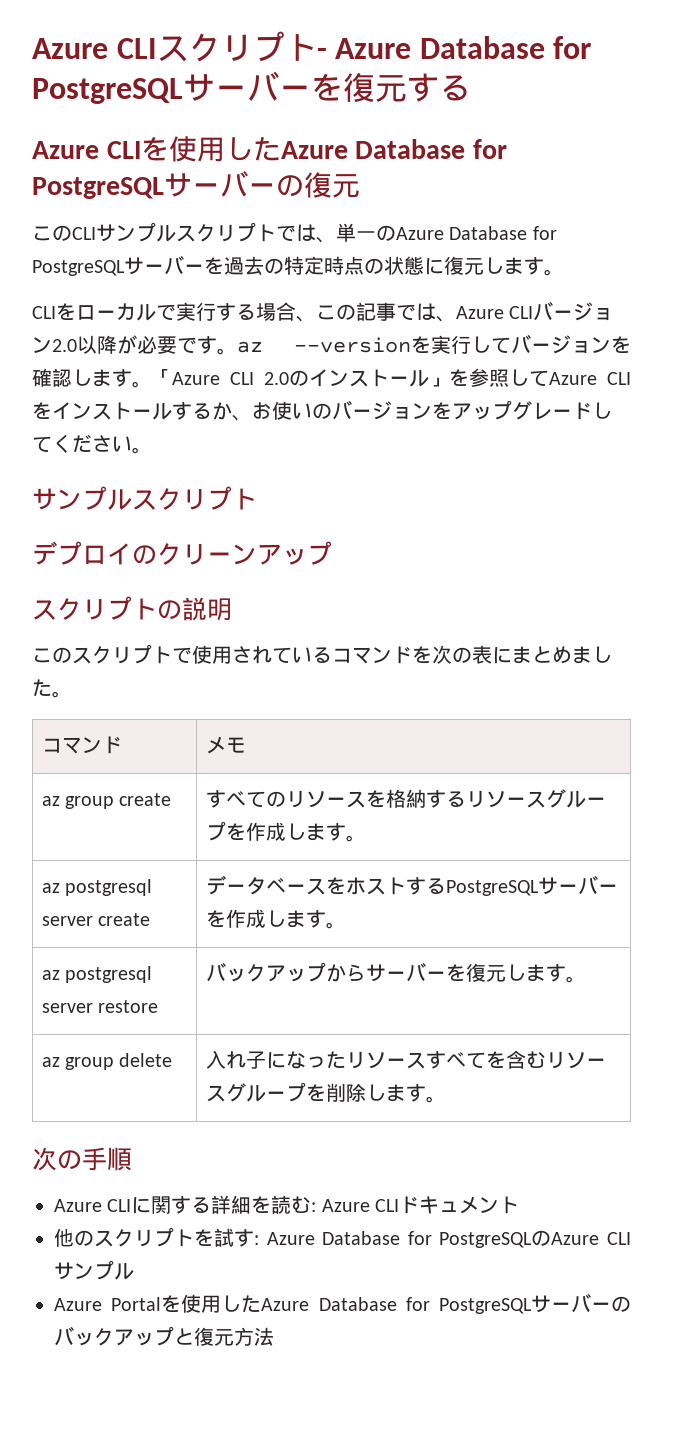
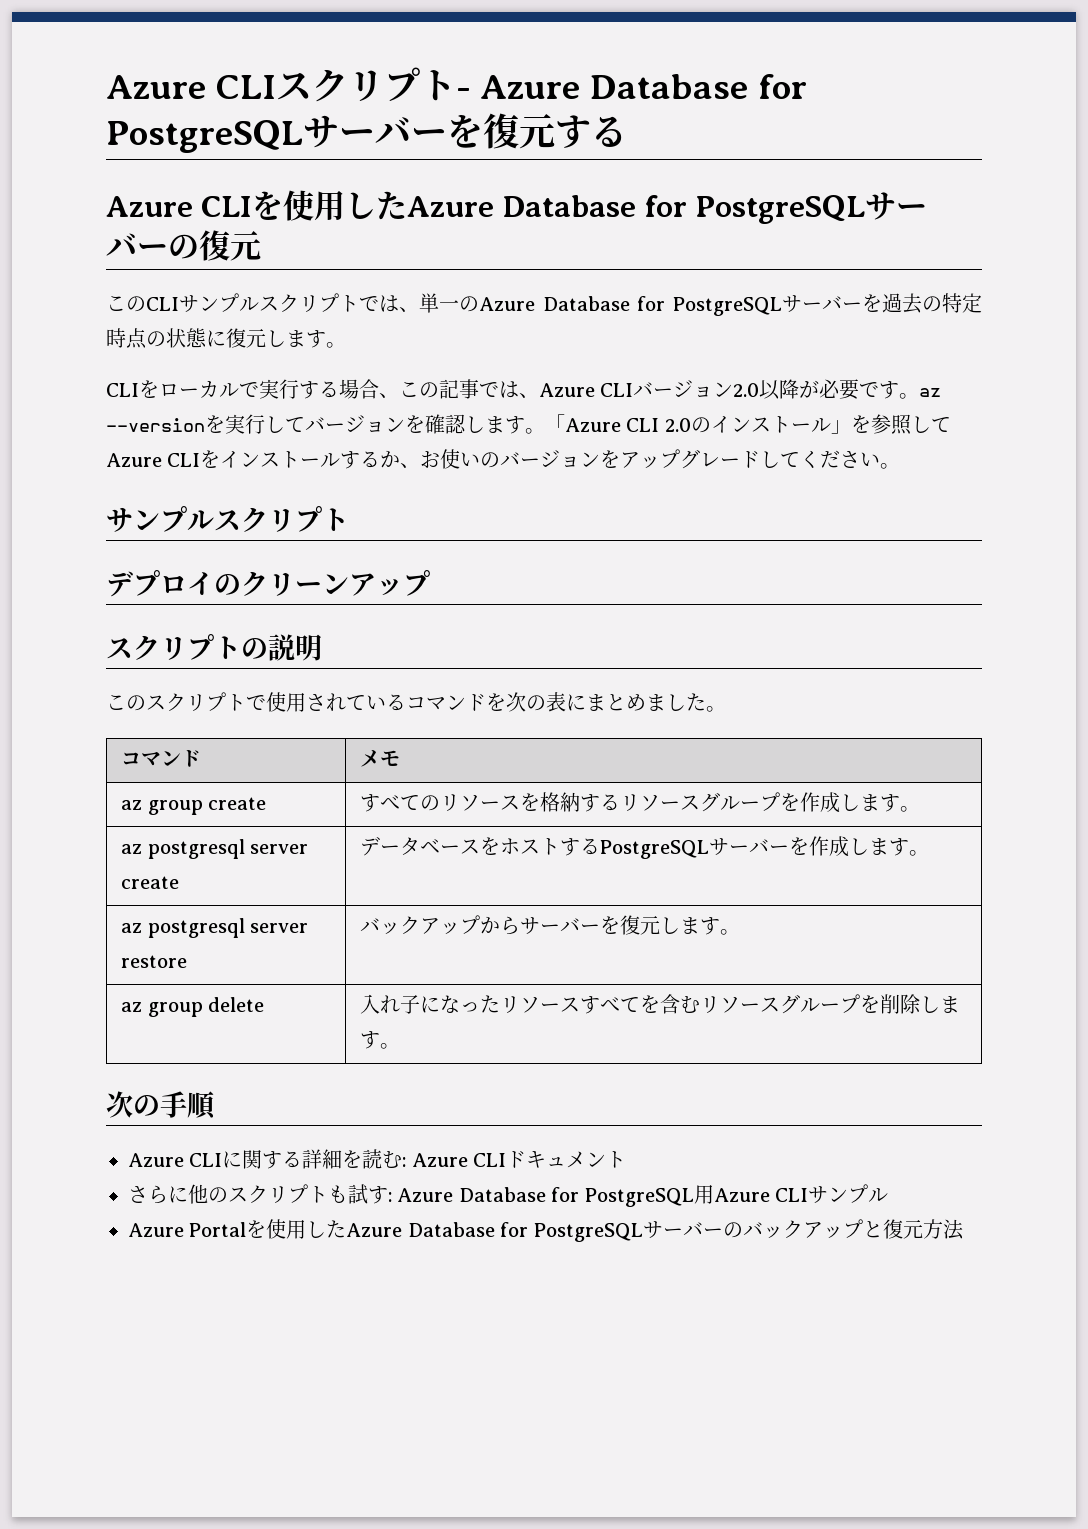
(520, 1205) none -> [128,1185,188,1204] さらに
[194,1229,214,1247] を -> [328,1185,348,1203] も
[531,1230,552,1246] の -> [693,1185,714,1204] 用

